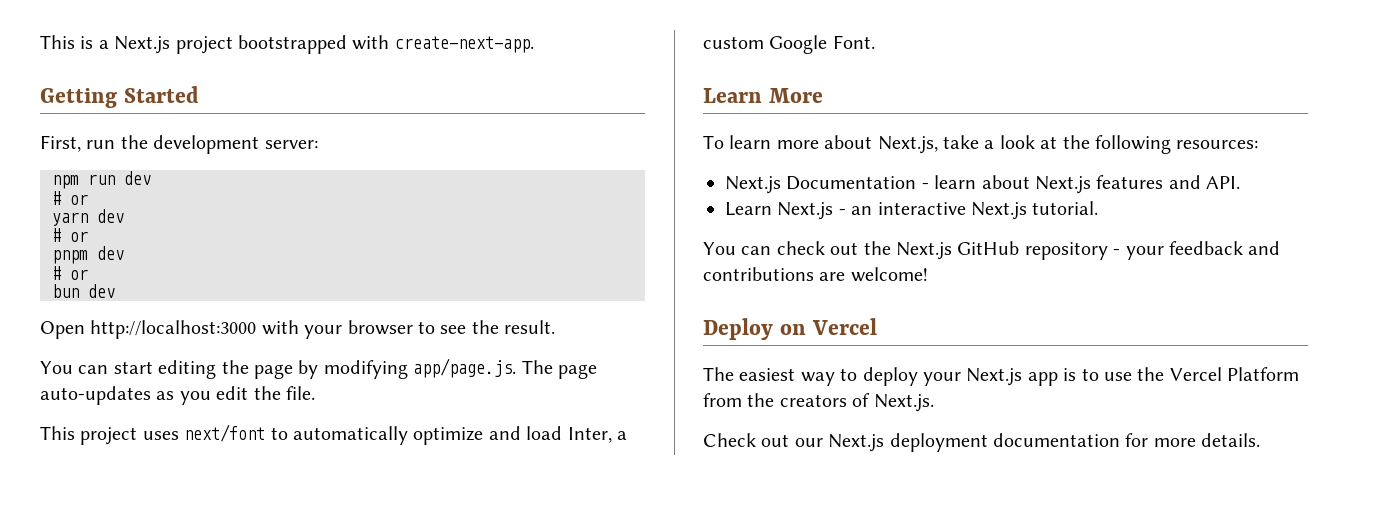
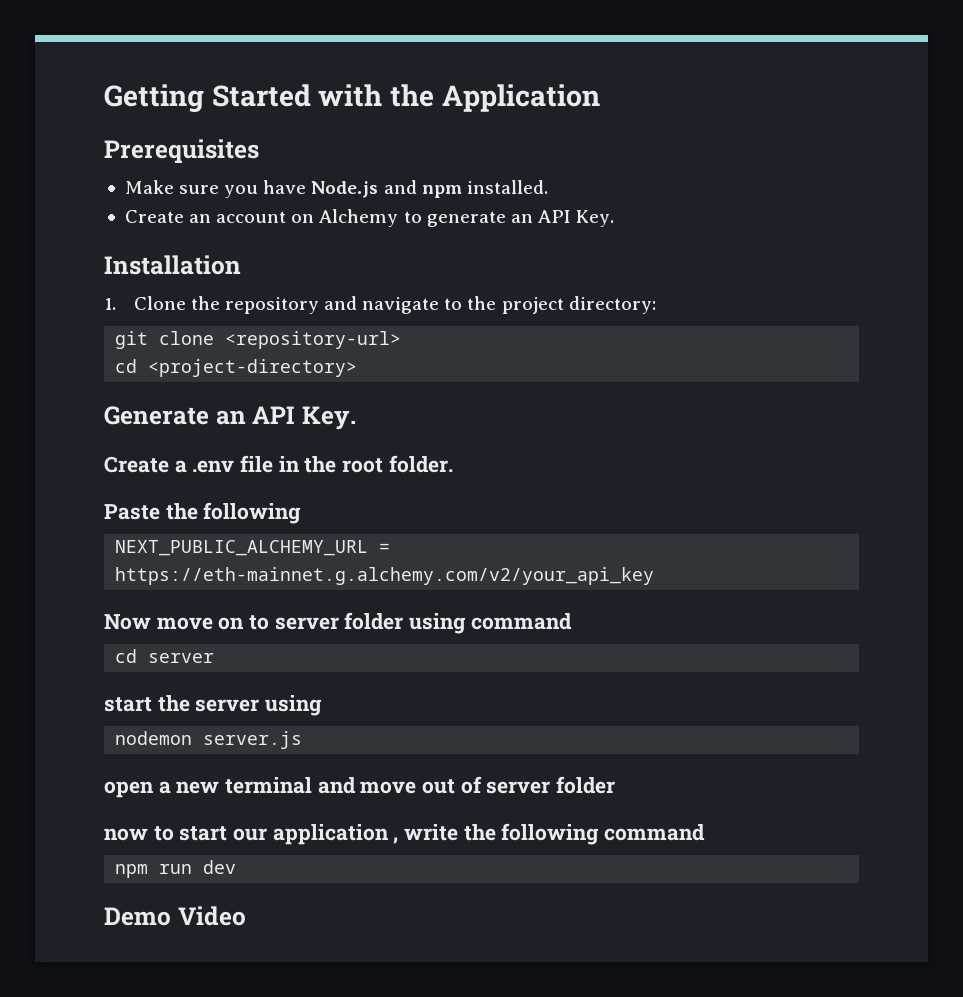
[40,35,534,54] [40,86,199,108] [40,135,318,154] [52,171,151,189] [52,191,88,205] [52,209,124,226] [52,228,88,242] [52,246,124,264] [52,266,88,280] [52,284,115,298] [40,320,556,339] [40,358,597,379] [40,386,315,405] [40,424,627,445] [703,35,875,54] [703,88,823,103] [703,135,1259,154] [725,175,1241,194] [725,201,1099,220] [703,241,1281,260] [703,267,928,282] [703,318,877,340] [703,367,1300,386] [703,393,934,412] [703,433,1261,452] This is a Next.js project bootstrapped with create-next-app. // Getting Started // First, run the development server: // npm run dev // # or // yarn dev // # or // pnpm dev // # or // bun dev // Open http://localhost:3000 with your browser to see the result. // You can start editing the page by modifying app/page.js. The page auto-updates as you edit the file. // This project uses next/font to automatically optimize and load Inter, a custom Google Font. // Learn More // To learn more about Next.js, take a look at the following resources: // Next.js Documentation - learn about Next.js features and API. // Learn Next.js - an interactive Next.js tutorial. // You can check out the Next.js GitHub repository - your feedback and contributions are welcome! // Deploy on Vercel // The easiest way to deploy your Next.js app is to use the Vercel Platform from the creators of Next.js. // Check out our Next.js deployment documentation for more details. -> [104,84,600,113] [104,139,259,163] [124,180,548,198] [124,209,615,227] [104,255,241,275] [104,296,656,314] [115,331,402,349] [115,359,358,377] [104,406,356,430] [104,455,453,473] [104,502,302,524] [115,540,391,556] [115,567,655,585] [104,612,572,634] [115,649,215,663] [104,695,323,716] [115,731,303,749] [104,776,616,798] [104,823,706,845] [115,860,237,878] [104,906,246,926] Getting Started with the Application // Prerequisites // Make sure you have Node.js and npm installed. // Create an account on Alchemy to generate an API Key. // Installation // 1. Clone the repository and navigate to the project directory: // git clone <repository-url> // cd <project-directory> // Generate an API Key. // Create a .env file in the root folder. // Paste the following // NEXT_PUBLIC_ALCHEMY_URL = https://eth-mainnet.g.alchemy.com/v2/your_api_key // Now move on to server folder using command // cd server // start the server using // nodemon server.js // open a new terminal and move out of server folder // now to start our application , write the following command // npm run dev // Demo Video

